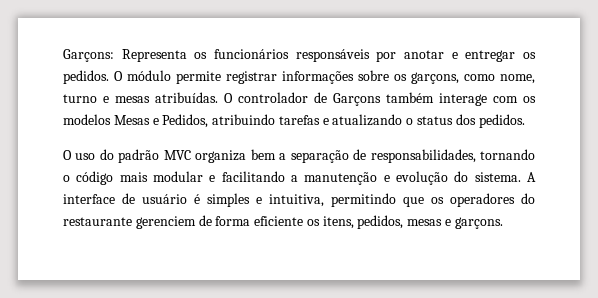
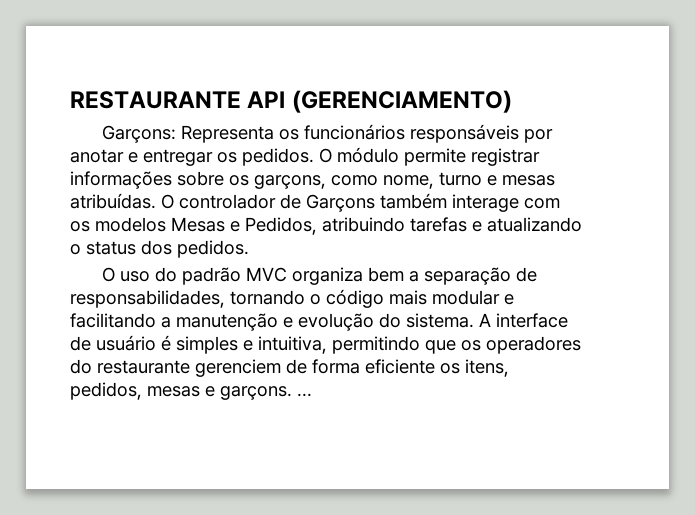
(63, 55) none -> [70,90,512,113] RESTAURANTE API (GERENCIAMENTO) //
(503, 223) none -> [297,393,312,397] ...

